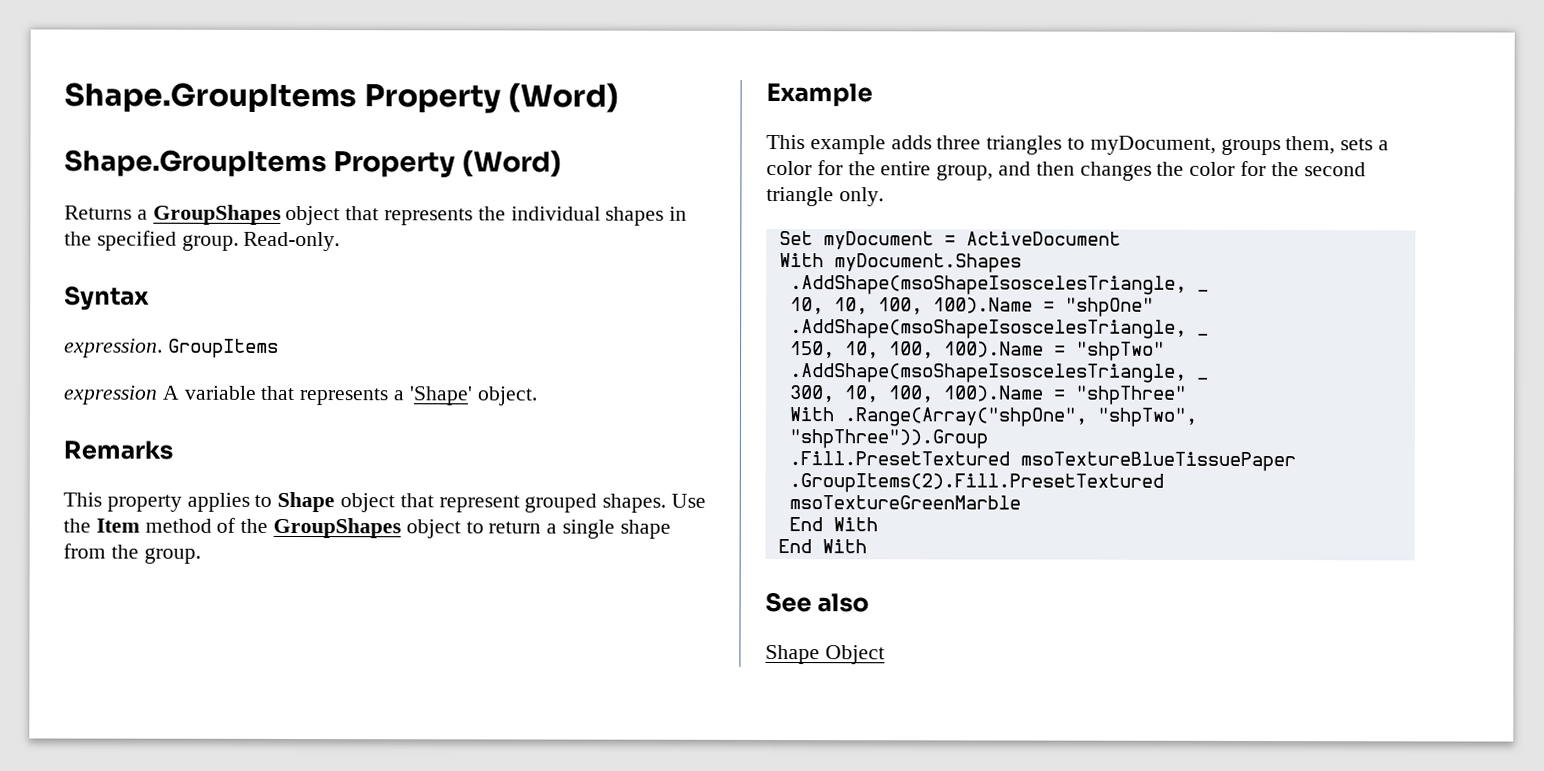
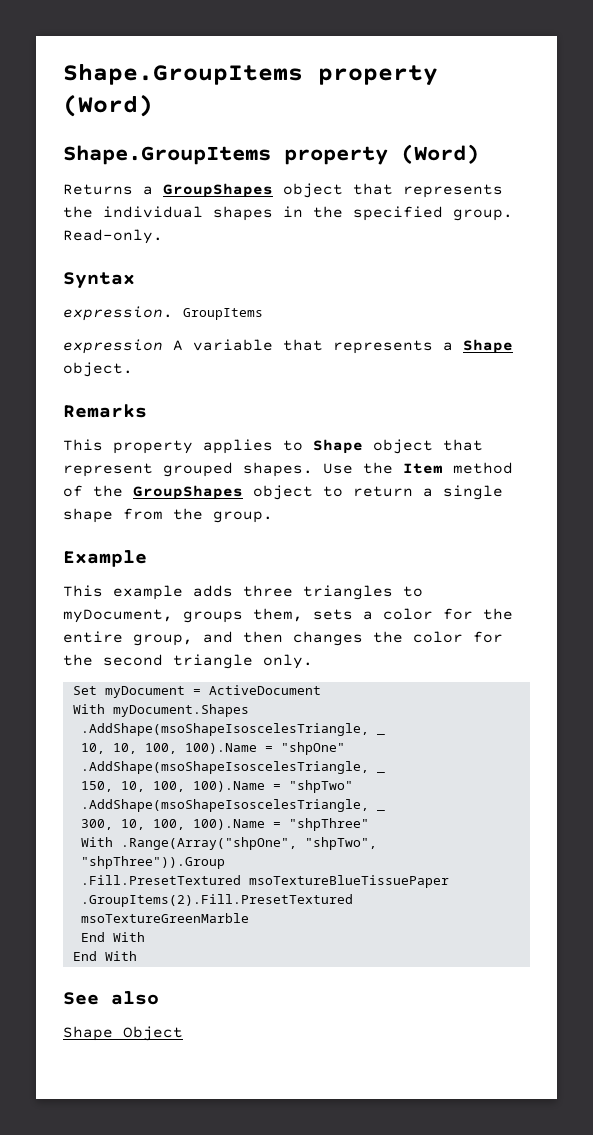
[64,82,502,114] Shape.GroupItems Property -> [63,63,438,86] Shape.GroupItems property
[333,151,457,178] Property -> [284,146,388,165] property
[408,386,472,406] 'Shape' -> [463,339,513,354] Shape

